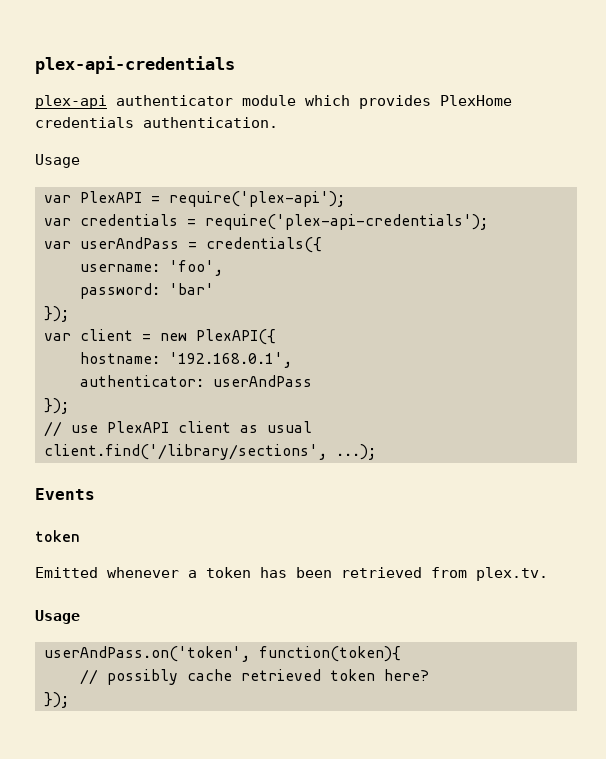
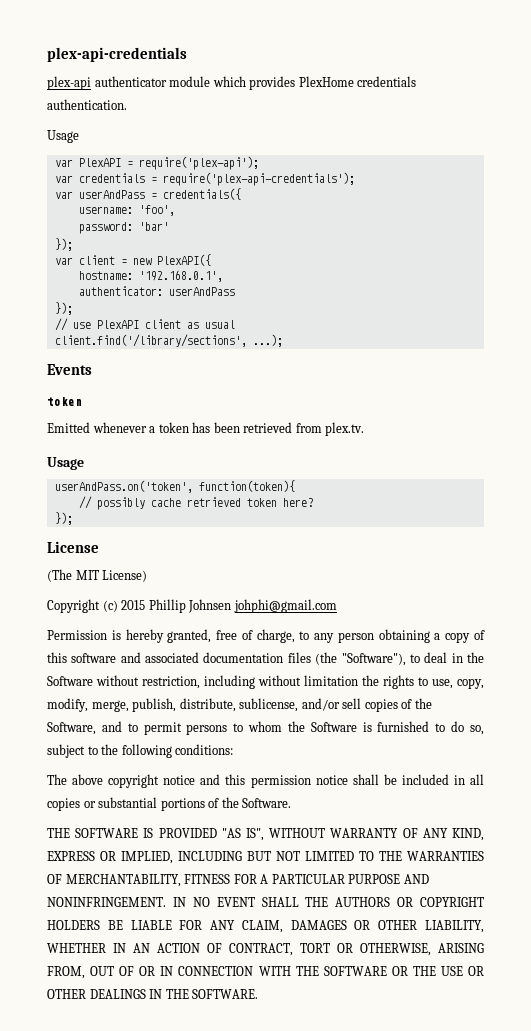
(69, 700) none -> [47,541,99,553] [47,569,148,582] [47,599,337,613] [47,629,486,643] [47,652,485,666] [47,675,484,689] [47,698,432,712] [47,721,485,735] [47,744,234,758] [47,774,484,788] [47,797,292,811] [47,828,484,841] [47,851,484,864] [47,874,429,887] [47,897,484,907] [47,920,484,933] [47,943,484,956] [47,966,484,979] [47,989,259,999] // License // (The MIT License) // Copyright (c) 2015 Phillip Johnsen johphi@gmail.com // Permission is hereby granted, free of charge, to any person obtaining a copy of this software and associated documentation files (the "Software"), to deal in the Software without restriction, including without limitation the rights to use, copy, modify, merge, publish, distribute, sublicense, and/or sell copies of the Software, and to permit persons to whom the Software is furnished to do so, subject to the following conditions: // The above copyright notice and this permission notice shall be included in all copies or substantial portions of the Software. // THE SOFTWARE IS PROVIDED "AS IS", WITHOUT WARRANTY OF ANY KIND, EXPRESS OR IMPLIED, INCLUDING BUT NOT LIMITED TO THE WARRANTIES OF MERCHANTABILITY, FITNESS FOR A PARTICULAR PURPOSE AND NONINFRINGEMENT. IN NO EVENT SHALL THE AUTHORS OR COPYRIGHT HOLDERS BE LIABLE FOR ANY CLAIM, DAMAGES OR OTHER LIABILITY, WHETHER IN AN ACTION OF CONTRACT, TORT OR OTHERWISE, ARISING FROM, OUT OF OR IN CONNECTION WITH THE SOFTWARE OR THE USE OR OTHER DEALINGS IN THE SOFTWARE.

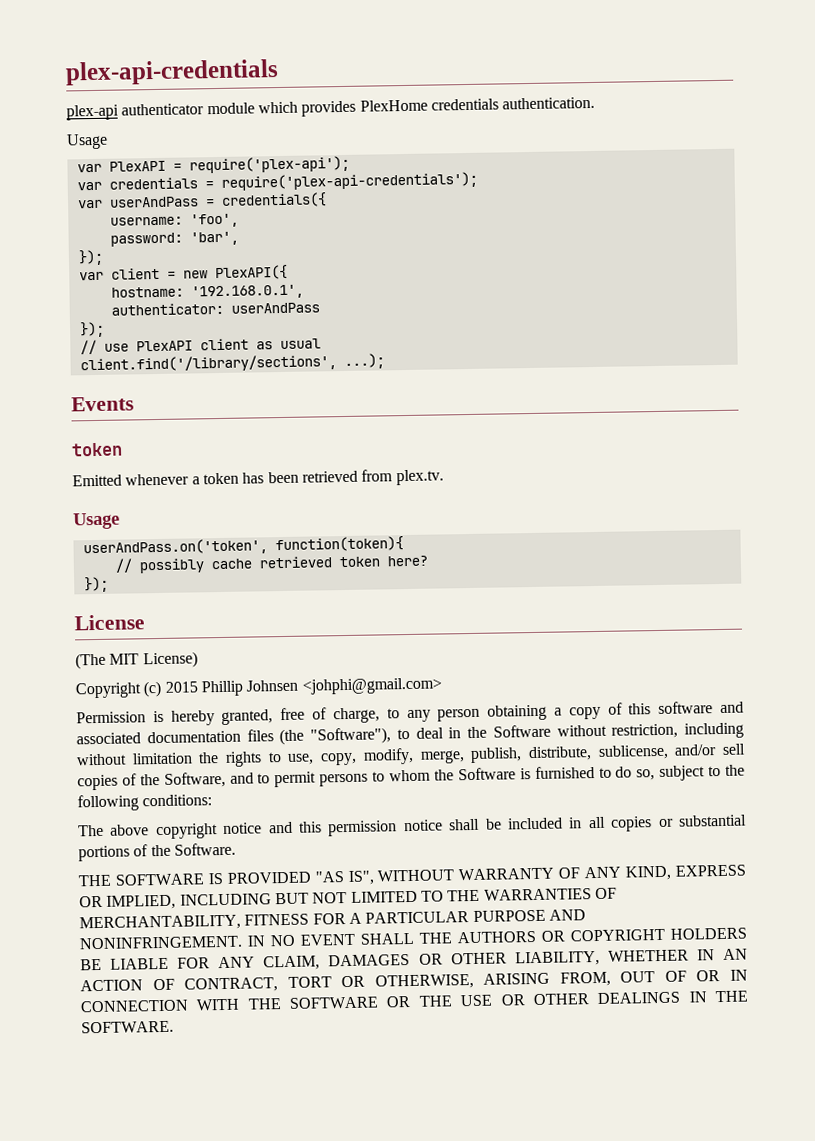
[138,222,169,231] 'bar' -> [189,231,239,246] 'bar',
[233,599,337,613] johphi@gmail.com -> [301,677,442,695] <johphi@gmail.com>

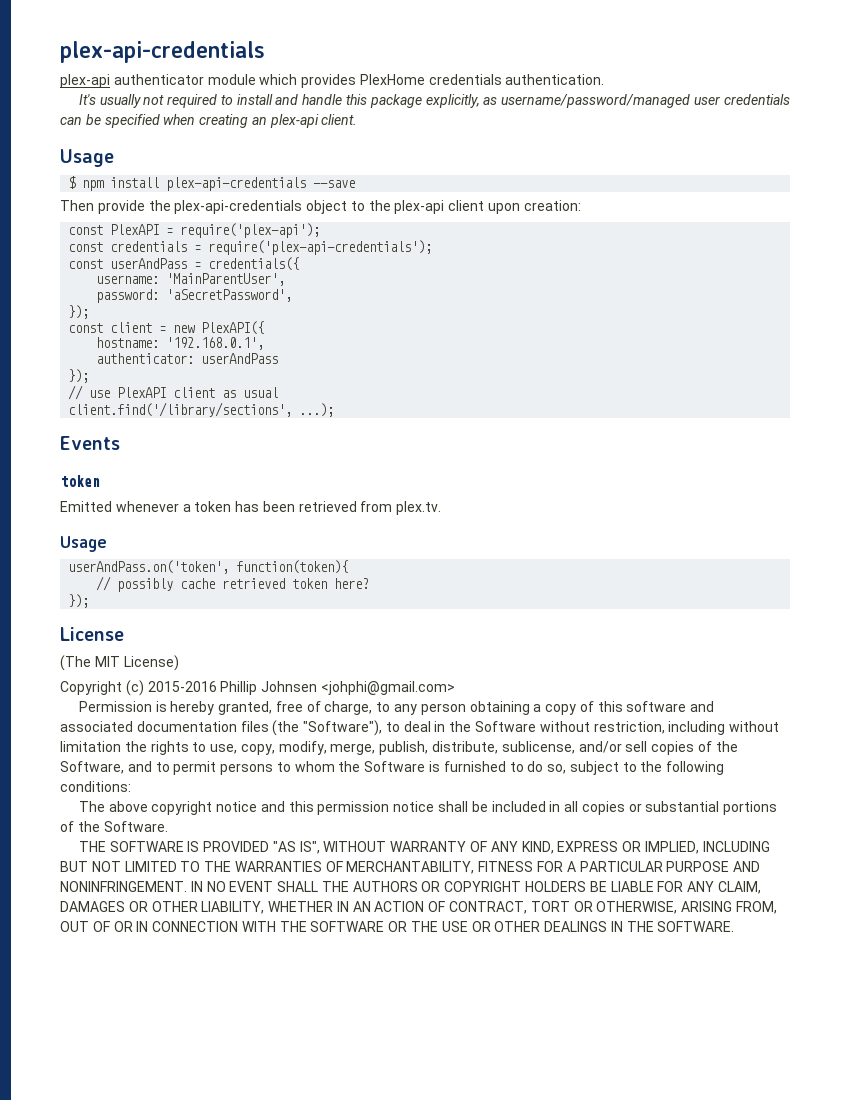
[66,133,108,150] [76,163,102,173] Usage // var -> [78,94,790,108] [60,114,358,128] [60,149,114,167] [68,176,356,191] [60,200,581,214] [68,225,104,235] It's usually not required to install and handle this package explicitly, as username/password/managed user credentials can be specified when creating an plex-api client. // Usage // $ npm install plex-api-credentials --save // Then provide the plex-api-credentials object to the plex-api client upon creation: // const
[76,181,102,191] var -> [68,242,104,252] const
[77,199,103,209] var -> [68,259,104,269] const
[189,213,239,228] 'foo', -> [166,273,286,286] 'MainParentUser',
[189,231,239,246] [77,249,104,266] [78,271,104,281] 'bar', // }); // var -> [166,289,293,302] [68,305,90,319] [68,323,104,333] 'aSecretPassword', // }); // const
[164,681,198,693] 2015 -> [147,681,217,692] 2015-2016

